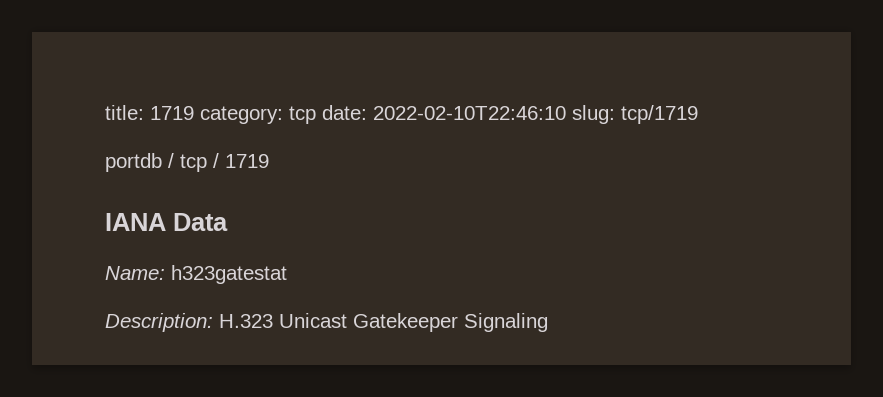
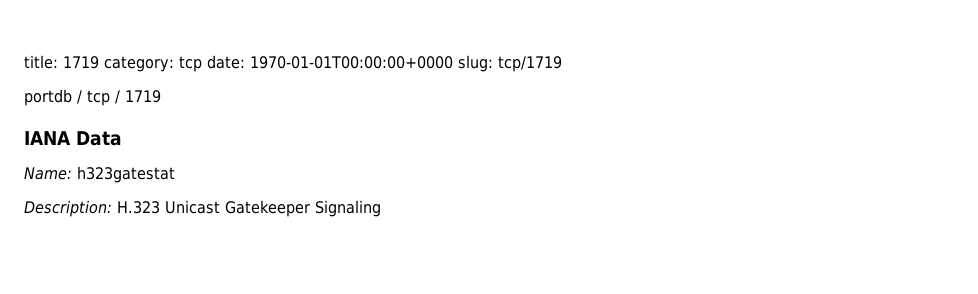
[373,106,566,120] 2022-02-10T22:46:10 -> [249,56,453,69] 1970-01-01T00:00:00+0000

